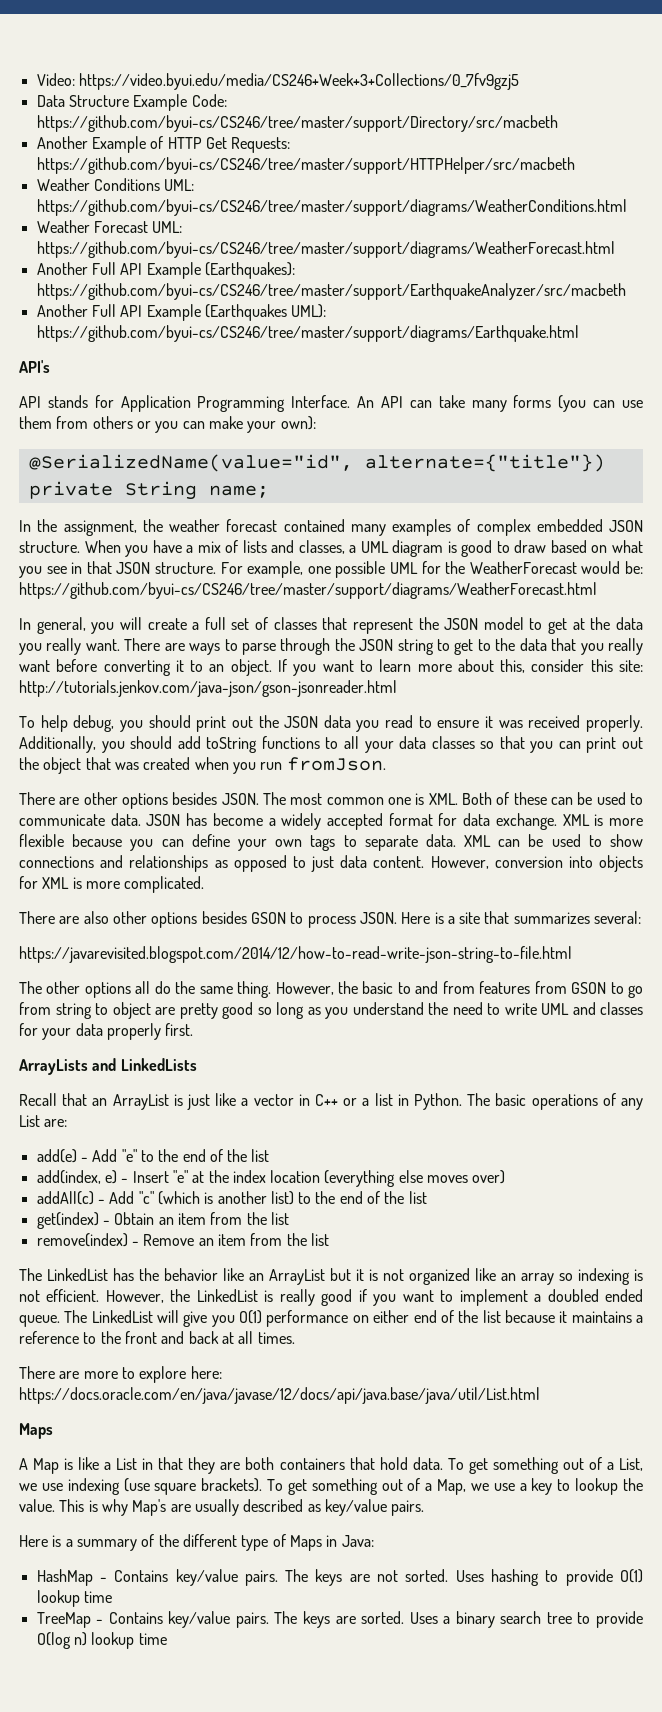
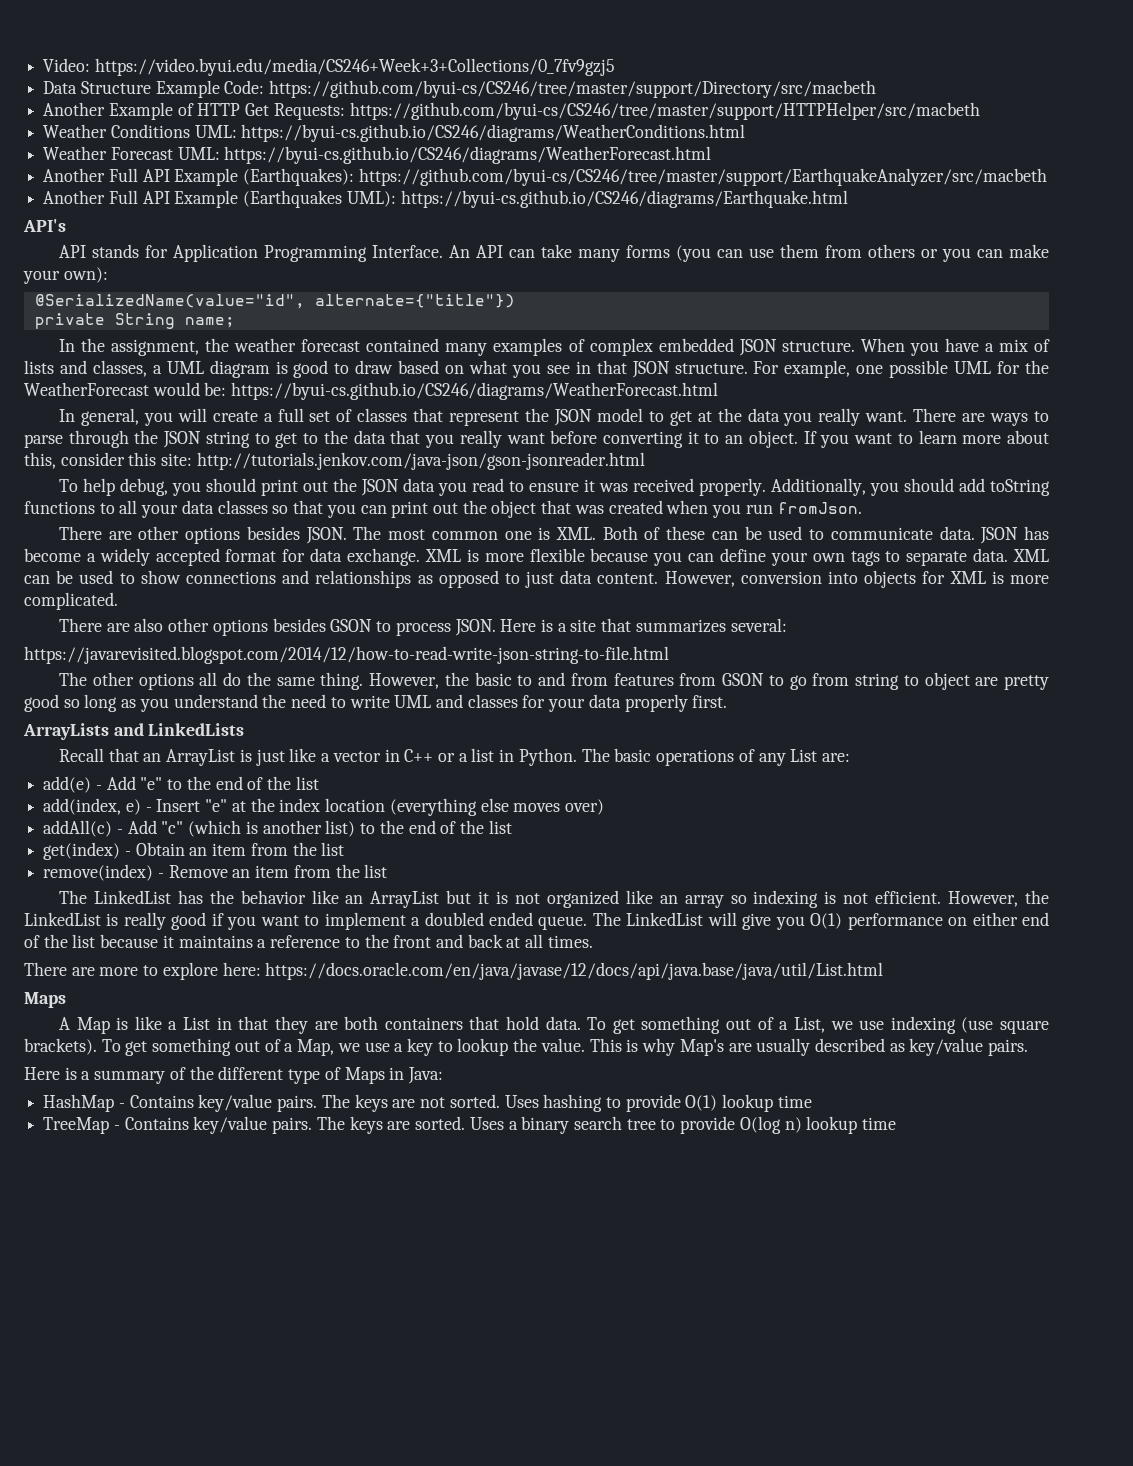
[36,199,627,216] https://github.com/byui-cs/CS246/tree/master/support/diagrams/WeatherConditions.html -> [241,124,746,142] https://byui-cs.github.io/CS246/diagrams/WeatherConditions.html
[36,241,615,258] https://github.com/byui-cs/CS246/tree/master/support/diagrams/WeatherForecast.html -> [224,146,712,164] https://byui-cs.github.io/CS246/diagrams/WeatherForecast.html
[36,325,579,342] https://github.com/byui-cs/CS246/tree/master/support/diagrams/Earthquake.html -> [400,190,848,208] https://byui-cs.github.io/CS246/diagrams/Earthquake.html
[19,582,597,599] https://github.com/byui-cs/CS246/tree/master/support/diagrams/WeatherForecast.html -> [231,382,719,400] https://byui-cs.github.io/CS246/diagrams/WeatherForecast.html

